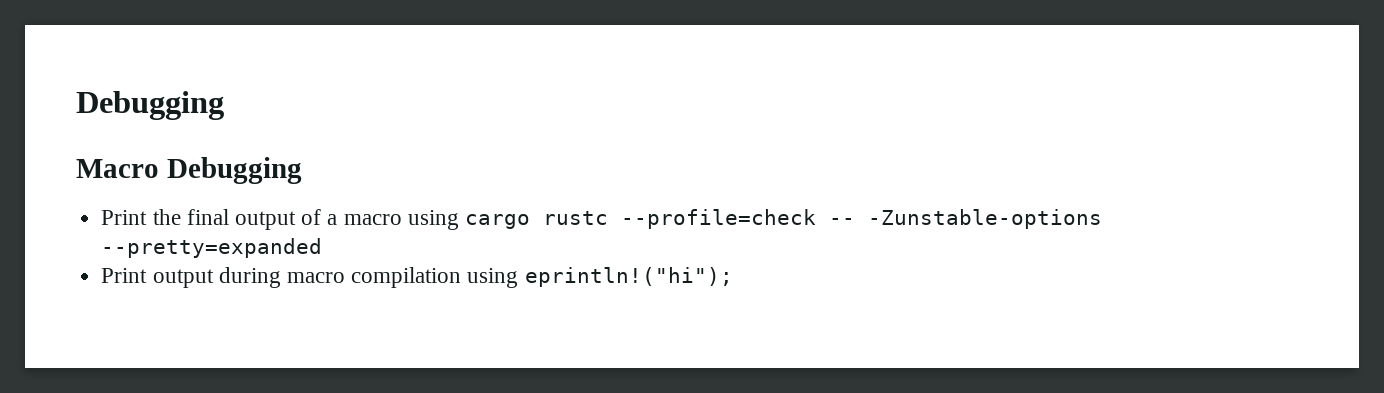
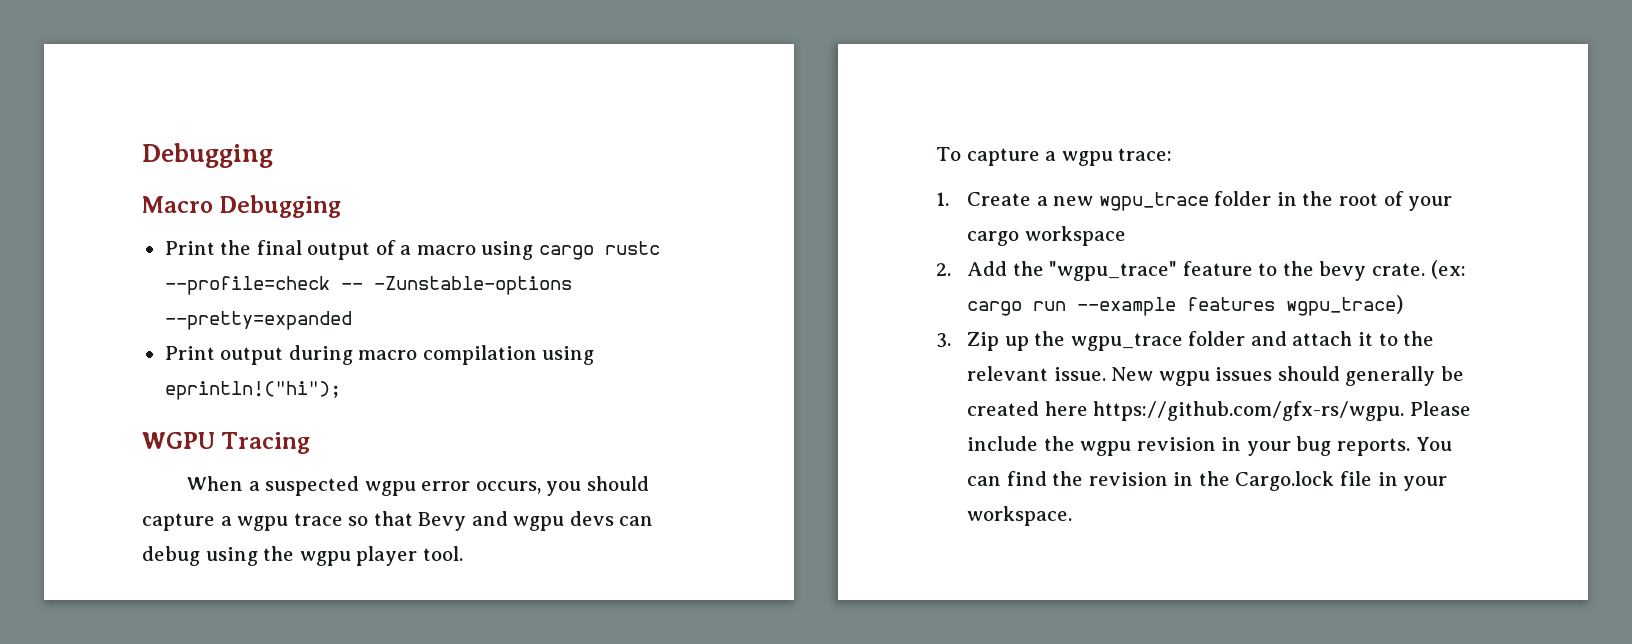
(733, 277) none -> [142,432,311,454] [187,476,649,496] [142,511,654,531] [142,546,463,566] [936,147,1173,166] [936,191,1453,211] [967,226,1126,246] [936,260,1466,281] [967,295,1404,316] [936,331,1435,351] [967,366,1464,386] [967,401,1471,421] [967,436,1453,456] [967,471,1448,491] [967,506,1073,526] // WGPU Tracing // When a suspected wgpu error occurs, you should capture a wgpu trace so that Bevy and wgpu devs can debug using the wgpu player tool. // To capture a wgpu trace: // 1. Create a new wgpu_trace folder in the root of your cargo workspace // 2. Add the "wgpu_trace" feature to the bevy crate. (ex: cargo run --example features wgpu_trace) // 3. Zip up the wgpu_trace folder and attach it to the relevant issue. New wgpu issues should generally be created here https://github.com/gfx-rs/wgpu. Please include the wgpu revision in your bug reports. You can find the revision in the Cargo.lock file in your workspace.

